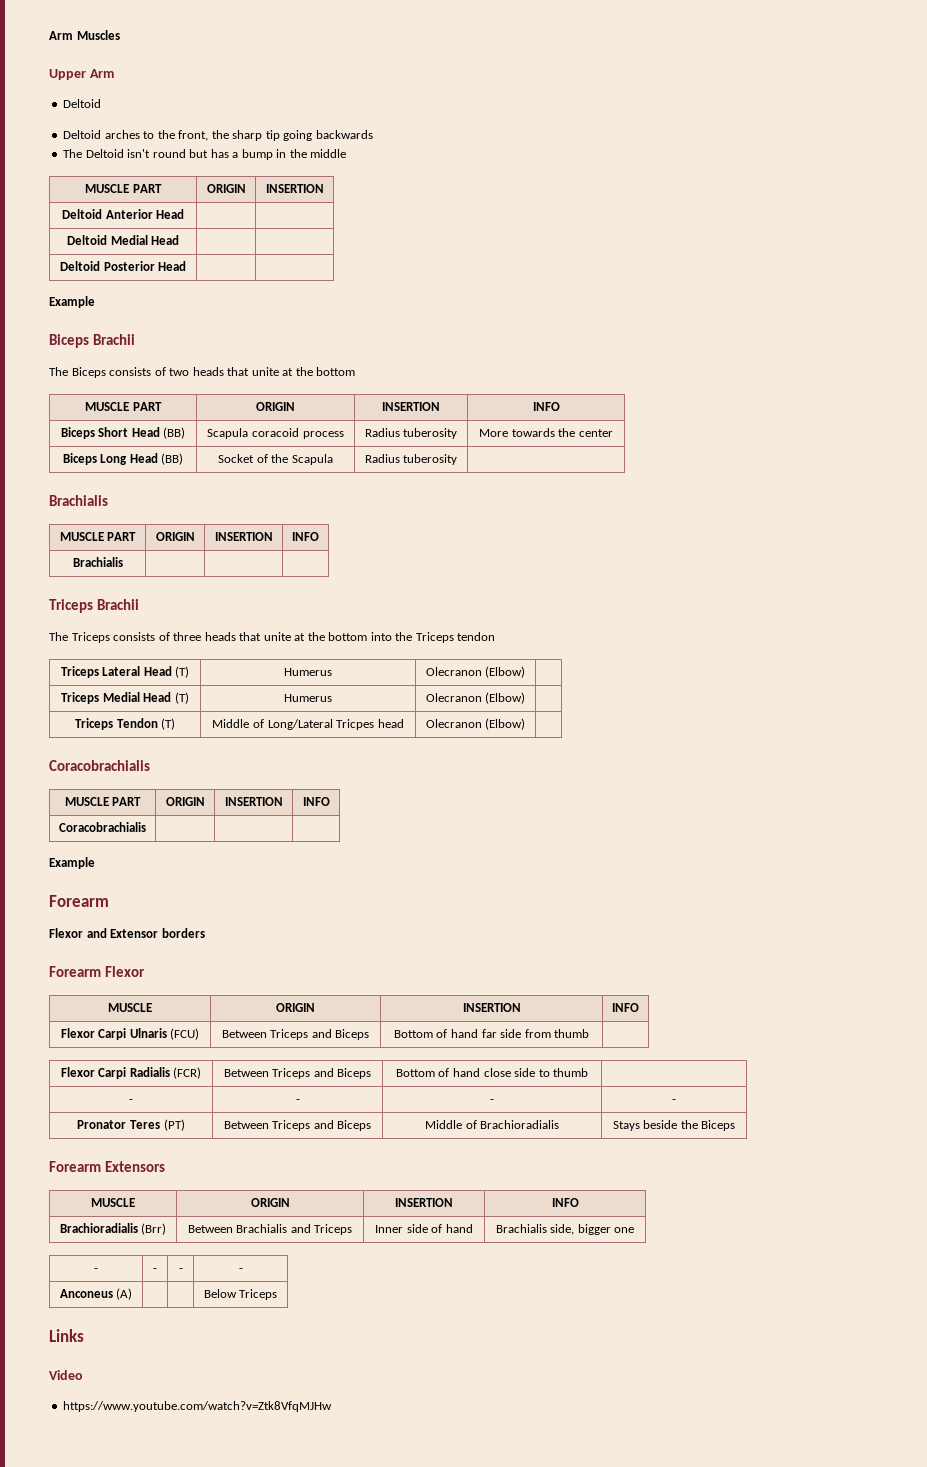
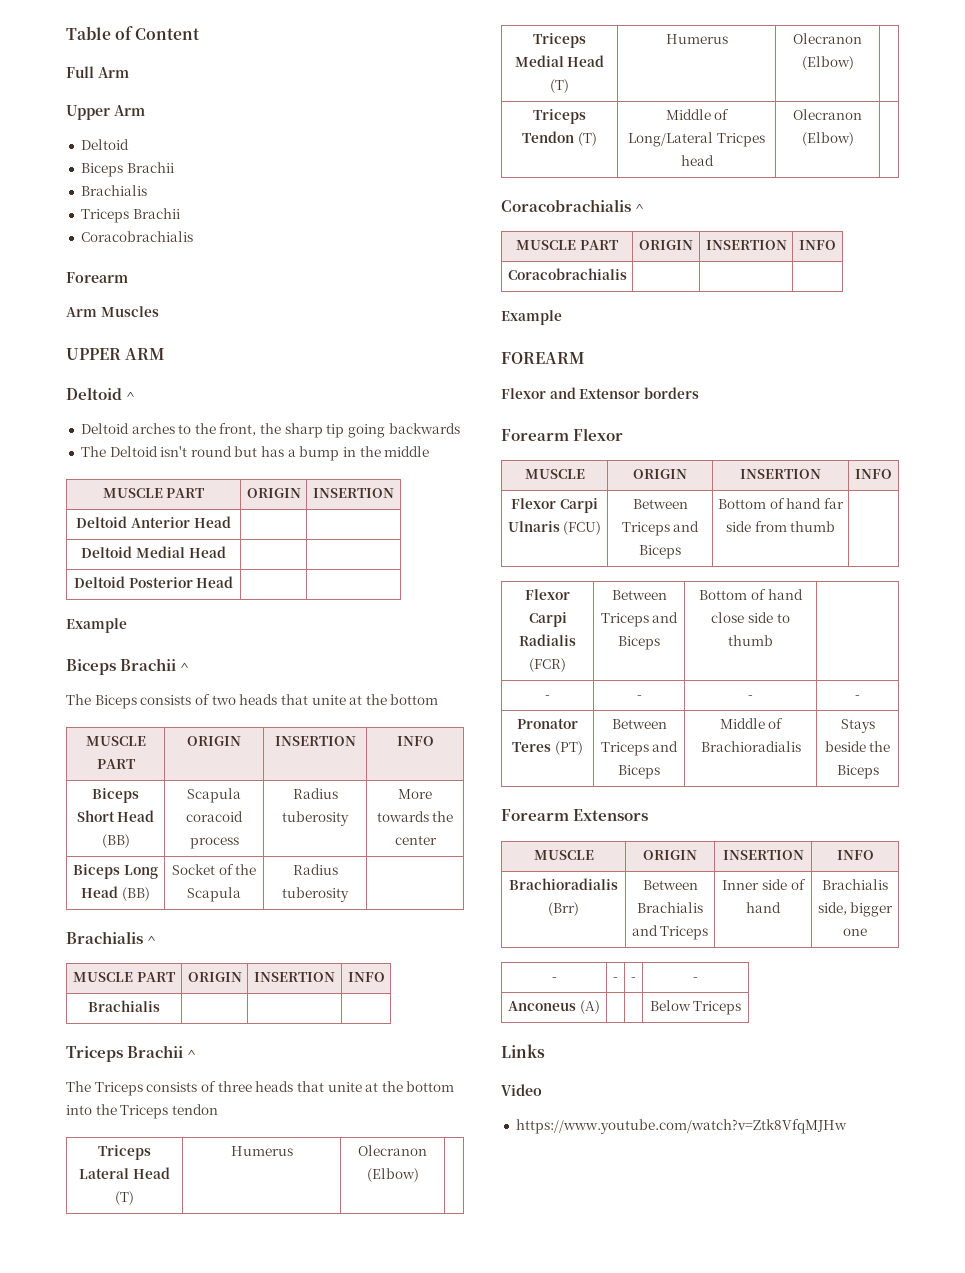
[49,30,120,40] Arm Muscles -> [66,26,201,40] [66,66,129,78] Table of Content // Full Arm
(102, 103) none -> [80,162,174,177] [80,185,147,196] [80,208,180,223] [80,231,193,242] [66,272,128,283] [66,306,159,317] [66,348,166,360] [66,387,136,400] // Biceps Brachii // Brachialis // Triceps Brachii // Coracobrachialis // Forearm // Arm Muscles // UPPER ARM // Deltoid ^
(136, 339) none -> [180,662,190,671] ^
(108, 500) none -> [147,935,157,944] ^
(140, 604) none -> [187,1049,197,1058] ^
(150, 765) none -> [635,203,645,212] ^
[49,895,109,907] Forearm -> [501,352,585,364] FOREARM

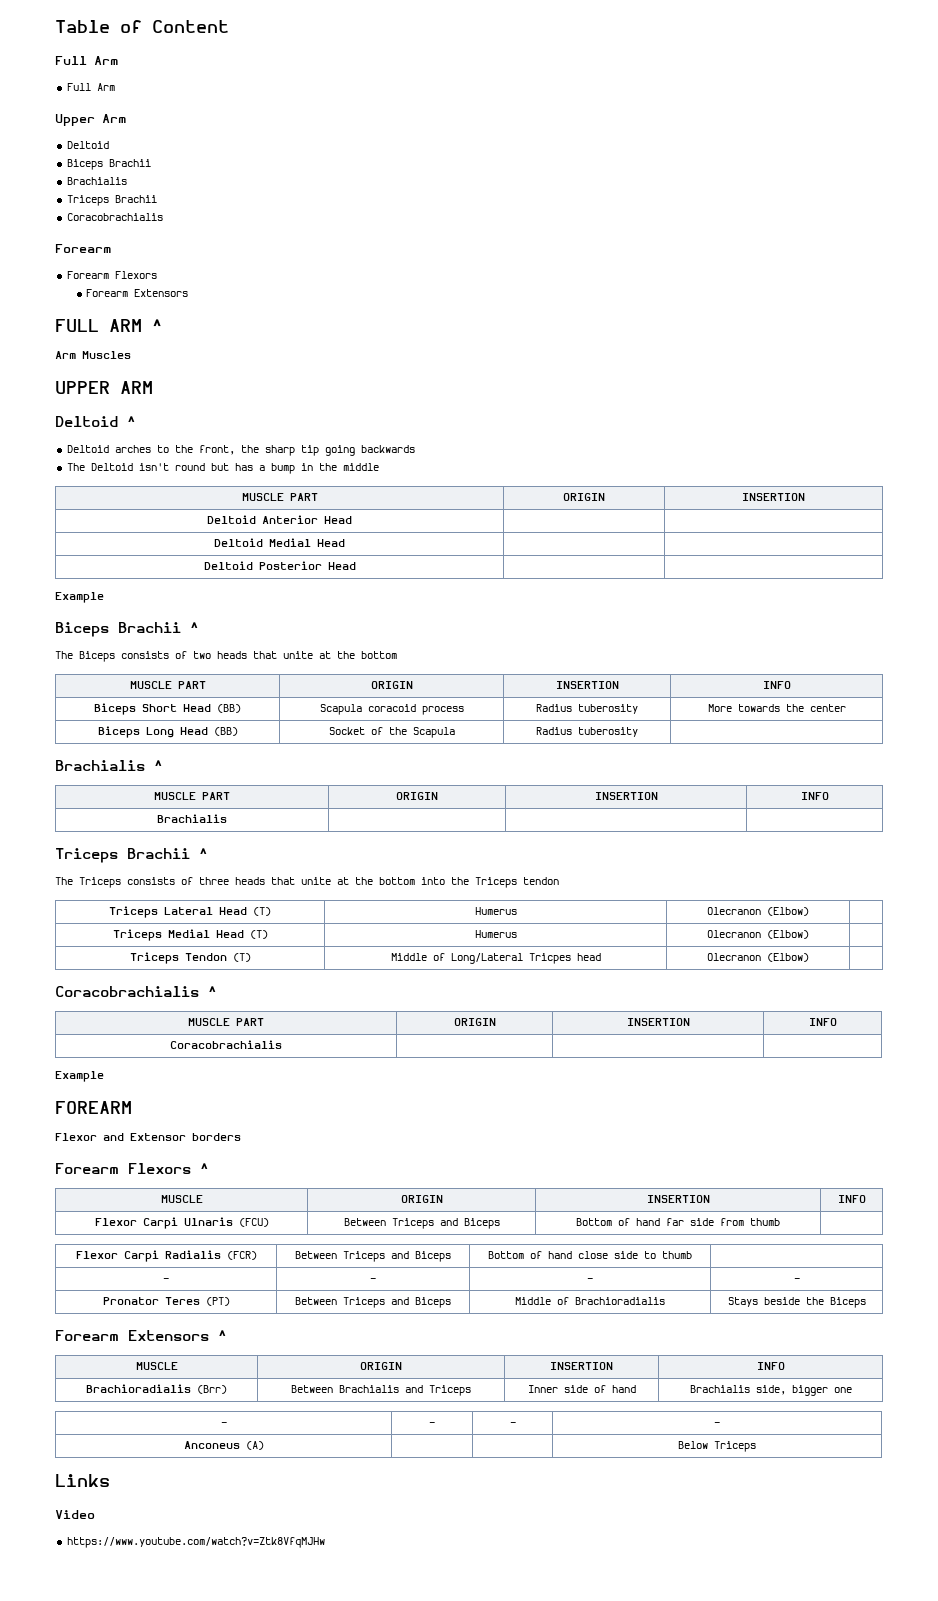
(129, 72) none -> [66,83,115,91] // Full Arm
(128, 277) none -> [66,271,157,279] [86,289,189,297] [55,319,162,332] // Forearm Flexors // Forearm Extensors // FULL ARM ^
[573,428,624,441] Flexor -> [128,1163,209,1174] Flexors ^
(649, 815) none -> [218,1330,227,1341] ^

